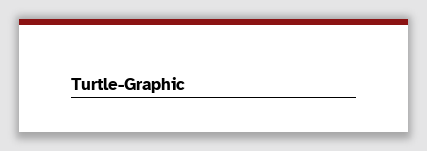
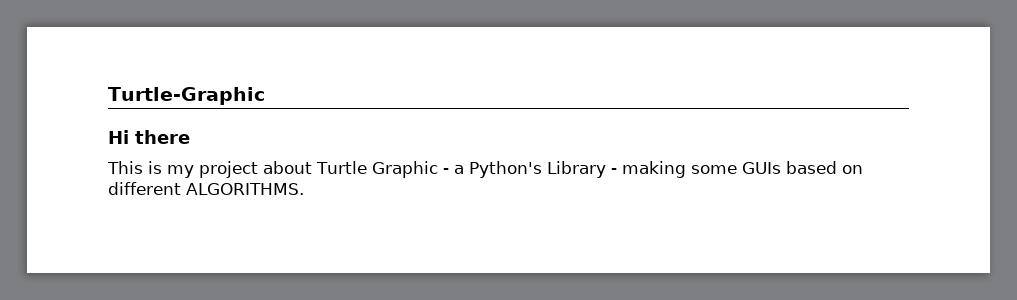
(185, 85) none -> [108,130,190,144] [107,161,863,178] [108,182,304,195] // Hi there // This is my project about Turtle Graphic - a Python's Library - making some GUIs based on different ALGORITHMS.

